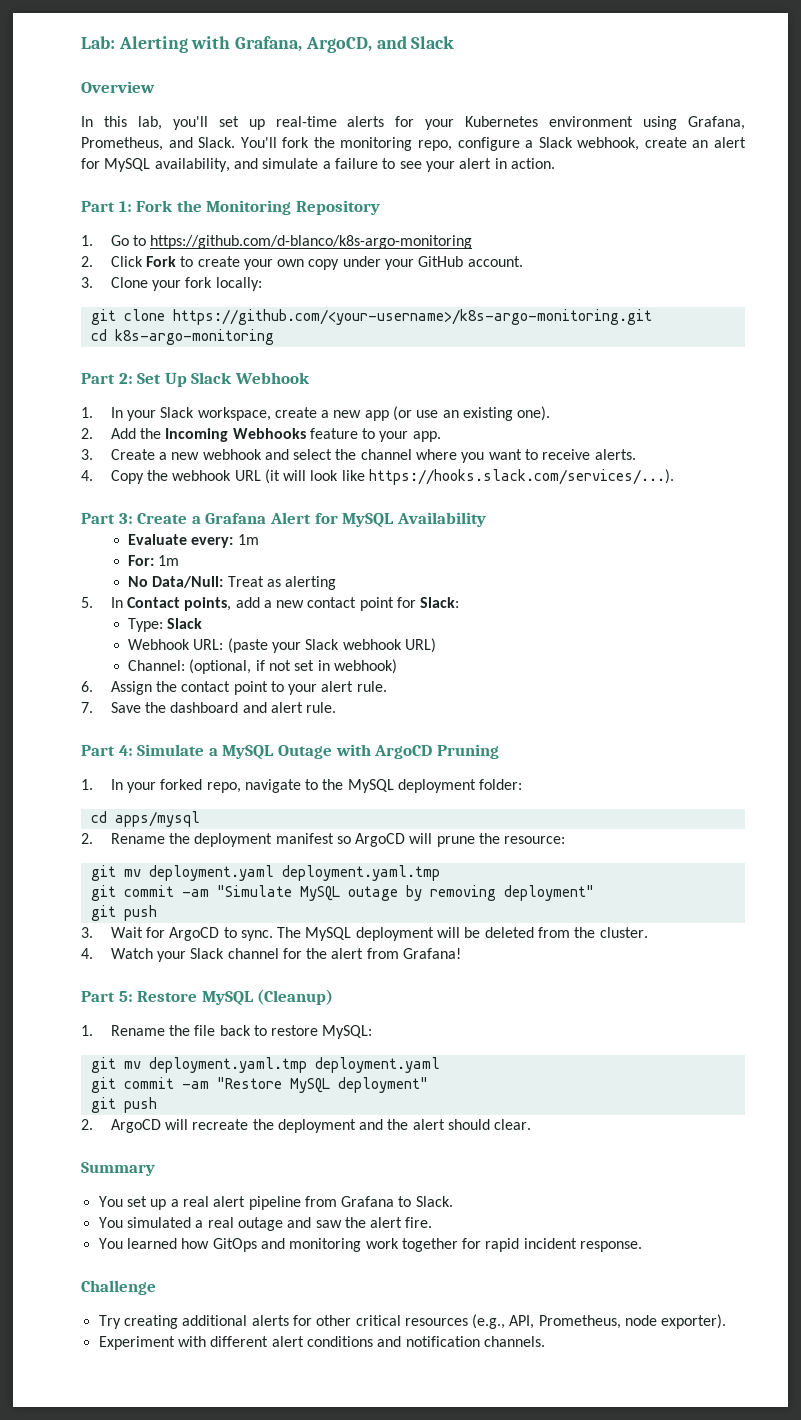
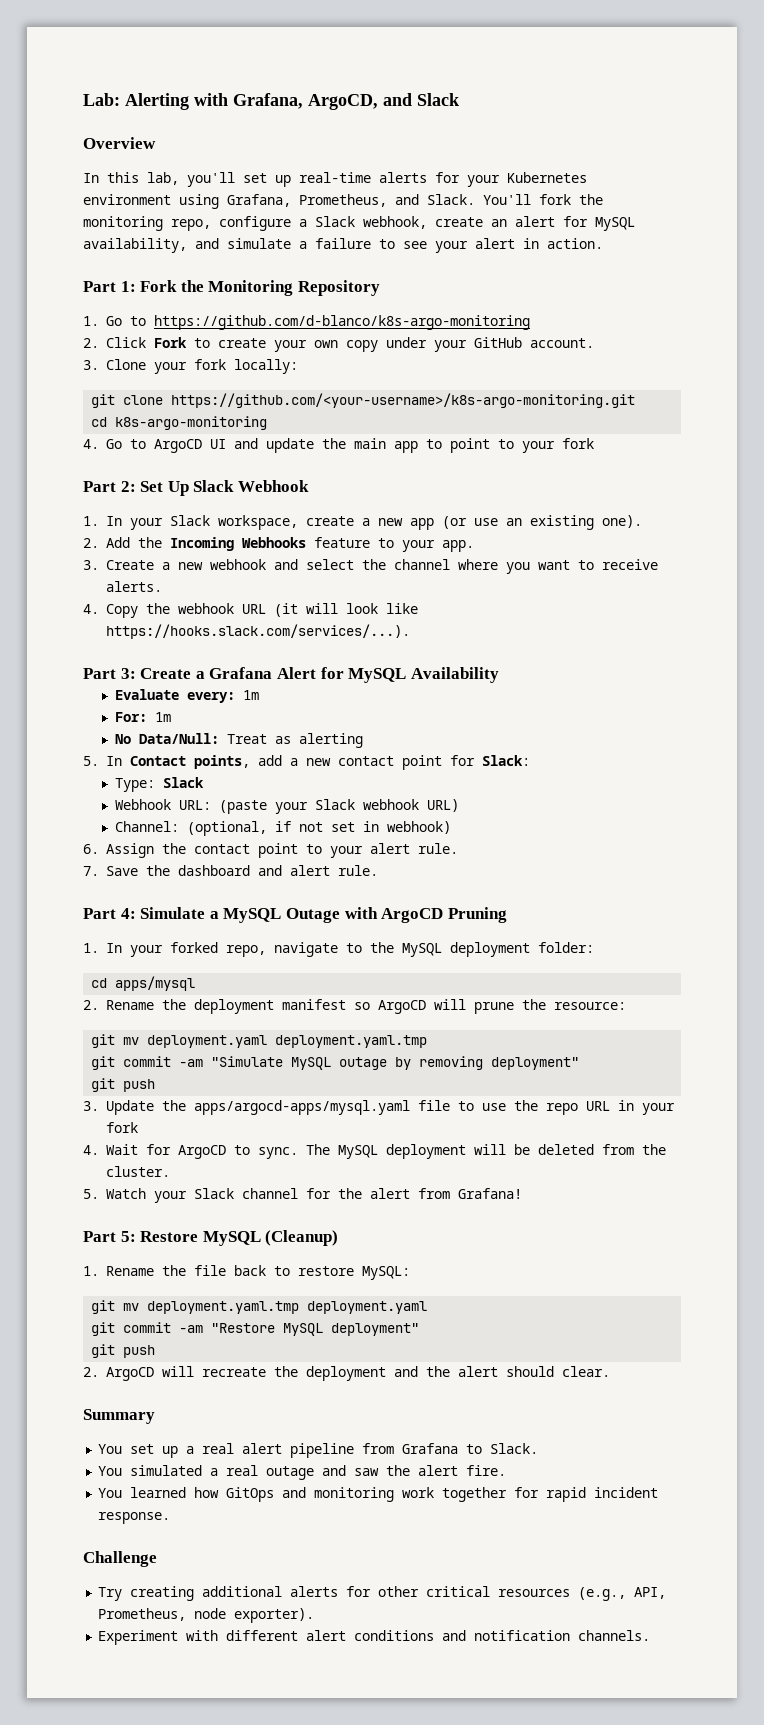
(274, 337) none -> [83,438,594,453] // 4. Go to ArgoCD UI and update the main app to point to your fork
(93, 932) none -> [106,1100,675,1115] [106,1122,138,1133] [83,1145,99,1155] Update the apps/argocd-apps/mysql.yaml file to use the repo URL in your fork // 4.
[81,948,93,959] 4. -> [83,1189,99,1199] 5.

